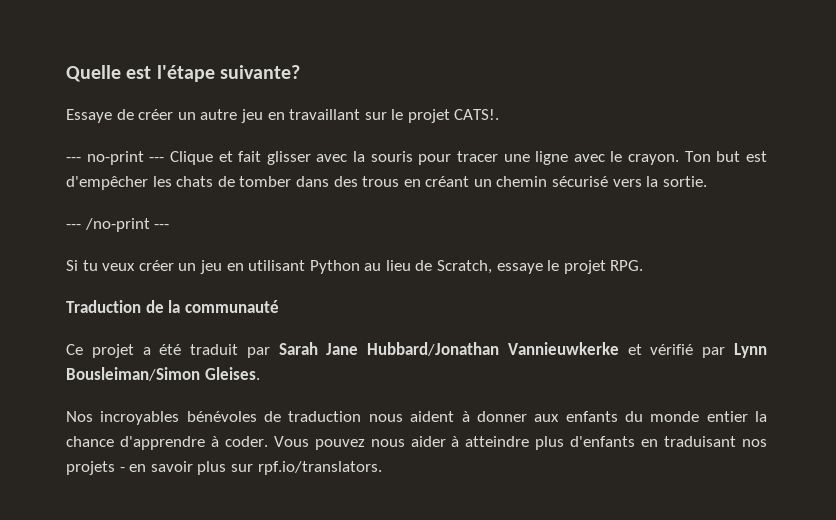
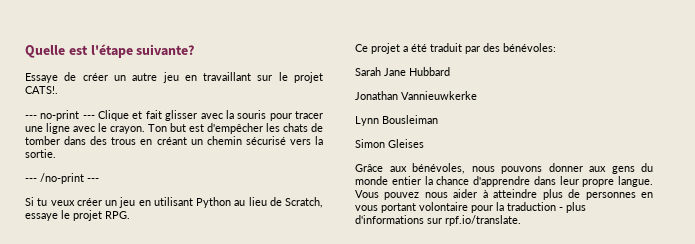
[66,300,279,313] // Traduction de la communauté -> (130, 215) none
[278,342,767,358] [66,367,260,381] [66,411,470,425] Sarah Jane Hubbard/Jonathan Vannieuwkerke et vérifié par Lynn Bousleiman/Simon Gleises. // Nos incroyables bénévoles de traduction nous aident à -> [483,43,556,52] [355,67,450,76] [355,91,477,100] [355,115,438,126] [355,139,424,148] [355,163,542,174] des bénévoles: // Sarah Jane Hubbard // Jonathan Vannieuwkerke // Lynn Bousleiman // Simon Gleises // Grâce aux bénévoles, nous pouvons
[565,411,618,422] enfants -> [611,166,635,174] gens
[210,436,268,447] à coder. -> [533,176,653,187] dans leur propre langue.
[570,436,768,447] [66,461,382,475] d'enfants en traduisant nos projets - en savoir plus sur rpf.io/translators. -> [568,189,653,200] [355,202,586,213] [355,215,521,226] de personnes en vous portant volontaire pour la traduction - plus d'informations sur rpf.io/translate.

